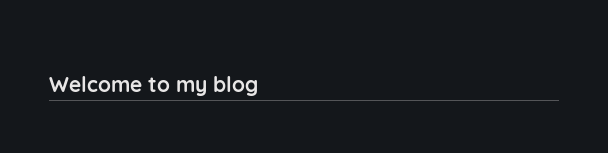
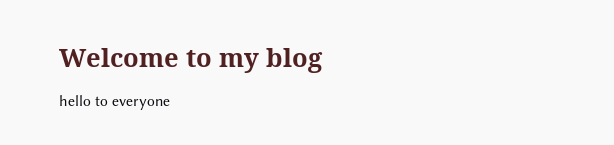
(258, 86) none -> [59,95,171,110] // hello to everyone

